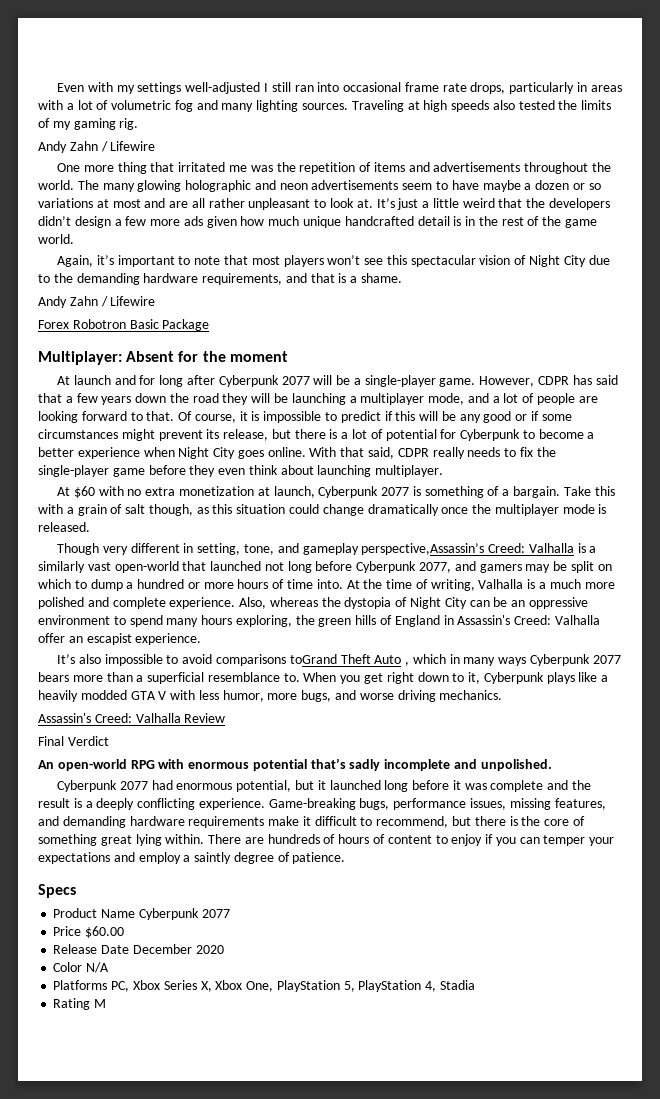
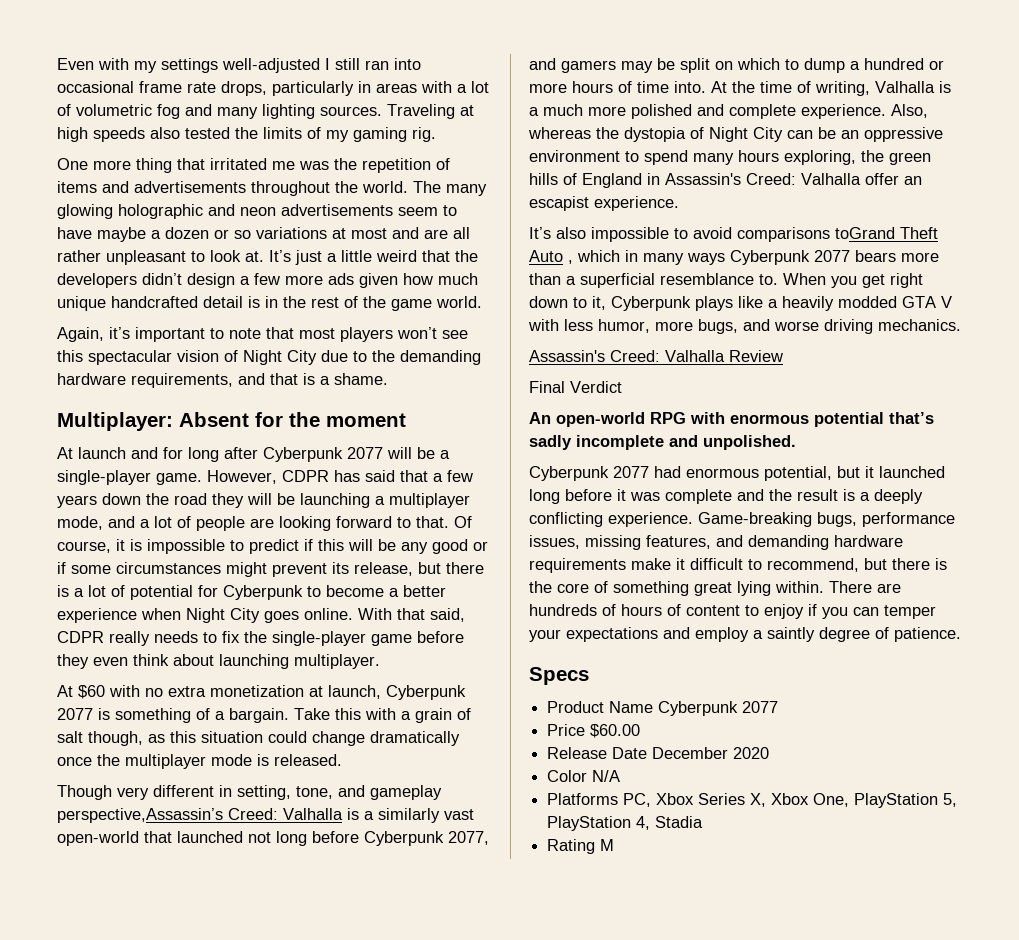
[38,141,156,153] // Andy Zahn / Lifewire -> (436, 134) none
[38,296,156,308] [38,319,210,331] // Andy Zahn / Lifewire // Forex Robotron Basic Package -> (388, 379) none

